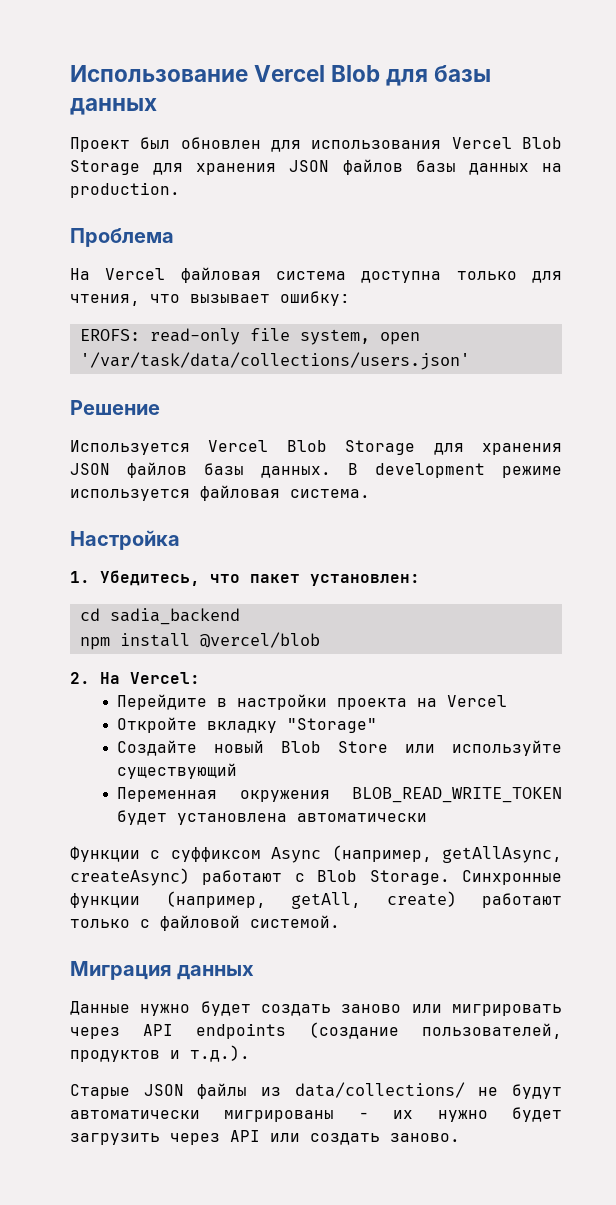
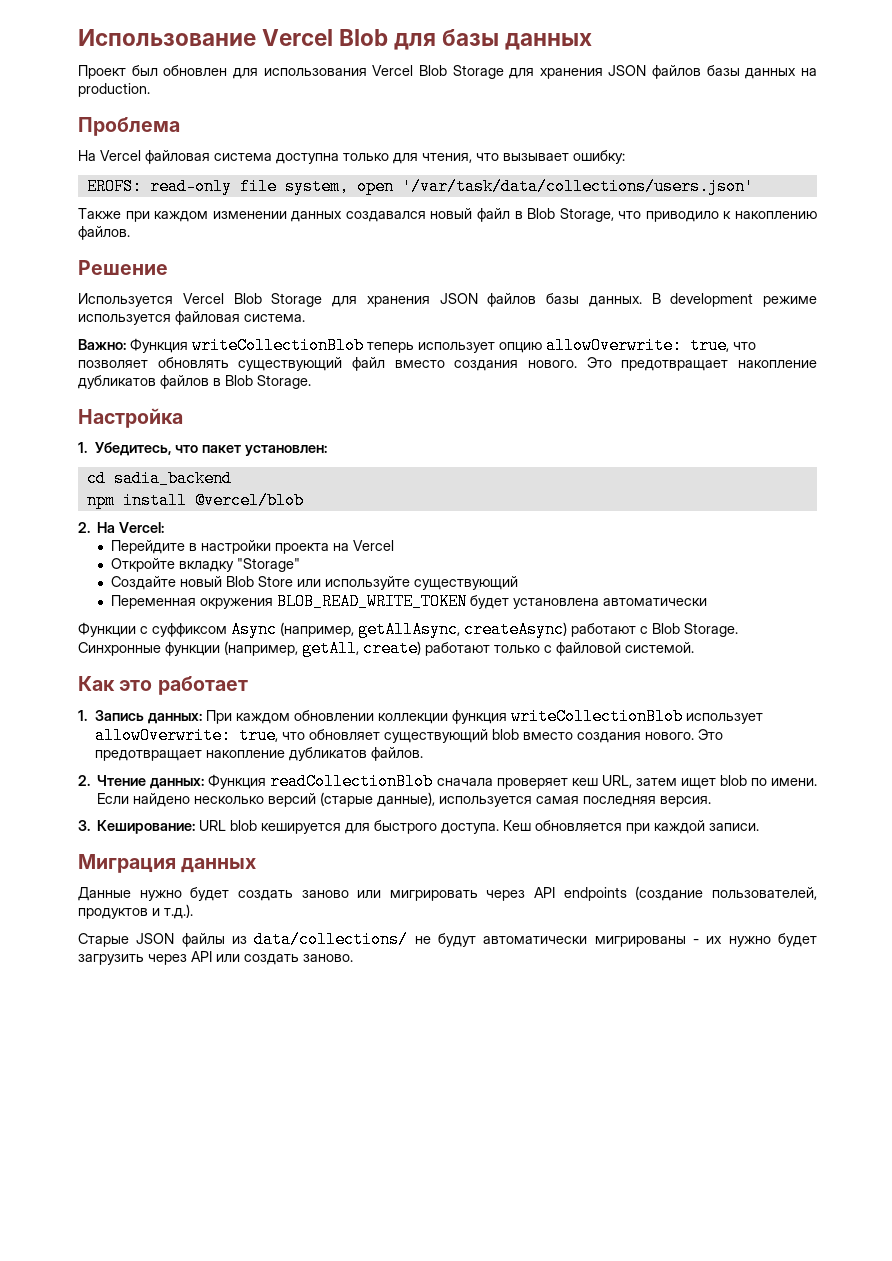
(470, 361) none -> [78,208,817,222] [78,226,130,240] // Также при каждом изменении данных создавался новый файл в Blob Storage, что приводило к накоплению файлов.
(370, 493) none -> [78,337,756,354] [78,357,817,371] [78,375,311,389] // Важно: Функция writeCollectionBlob теперь использует опцию allowOverwrite: true, что позволяет обновлять существующий файл вместо создания нового. Это предотвращает накопление дубликатов файлов в Blob Storage.
(340, 921) none -> [78,676,248,695] [78,708,763,725] [94,727,723,744] [94,747,423,761] [78,773,817,790] [97,792,712,807] [78,820,760,834] // Как это работает // 1. Запись данных: При каждом обновлении коллекции функция writeCollectionBlob использует allowOverwrite: true, что обновляет существующий blob вместо создания нового. Это предотвращает накопление дубликатов файлов. // 2. Чтение данных: Функция readCollectionBlob сначала проверяет кеш URL, затем ищет blob по имени. Если найдено несколько версий (старые данные), используется самая последняя версия. // 3. Кеширование: URL blob кешируется для быстрого доступа. Кеш обновляется при каждой записи.

